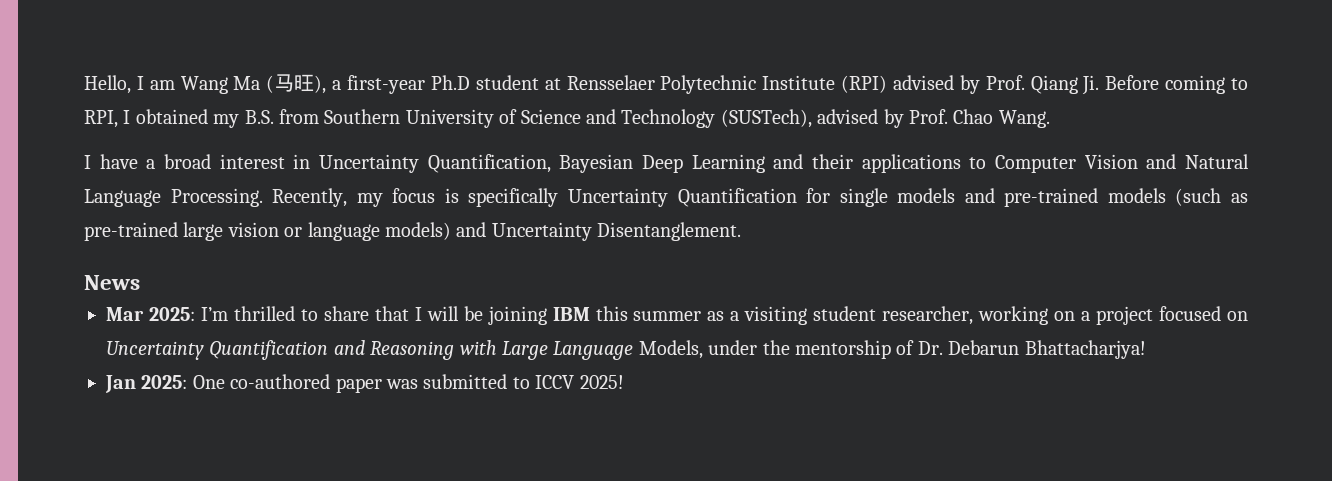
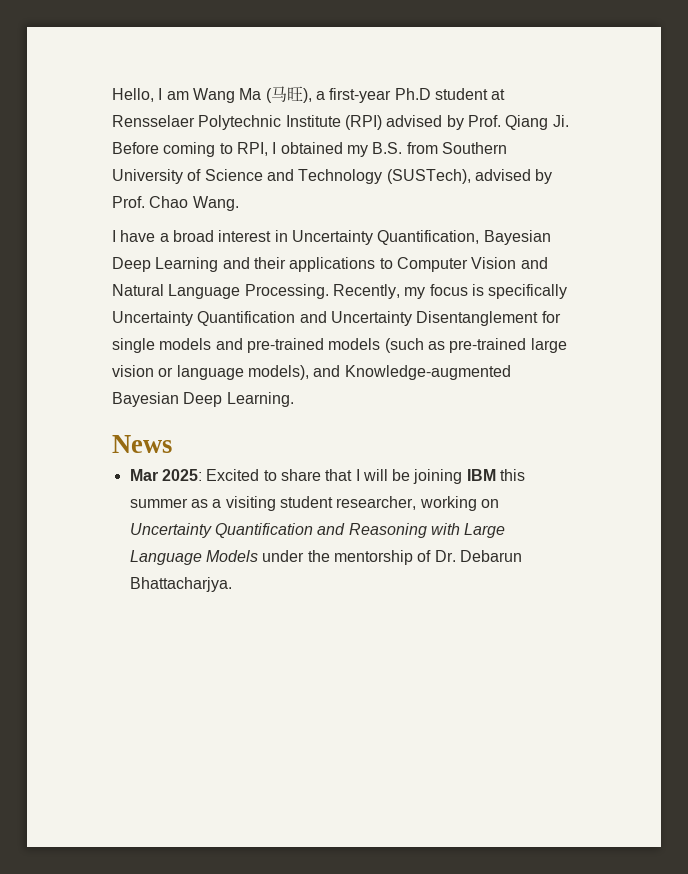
(797, 197) none -> [299,311,539,326] and Uncertainty Disentanglement
[385,222,742,241] models) and Uncertainty Disentanglement. -> [247,365,511,380] [112,392,294,407] models), and Knowledge-augmented Bayesian Deep Learning.
[200,306,295,321] I’m thrilled -> [206,469,260,481] Excited
[1081,306,1249,325] a project focused on -> (499, 503) none
[638,340,703,359] Models, -> [205,550,258,562] Models
[1024,340,1146,359] [105,374,624,393] Bhattacharjya! // Jan 2025: One co-authored paper was submitted to ICCV 2025! -> [129,577,232,592] Bhattacharjya.

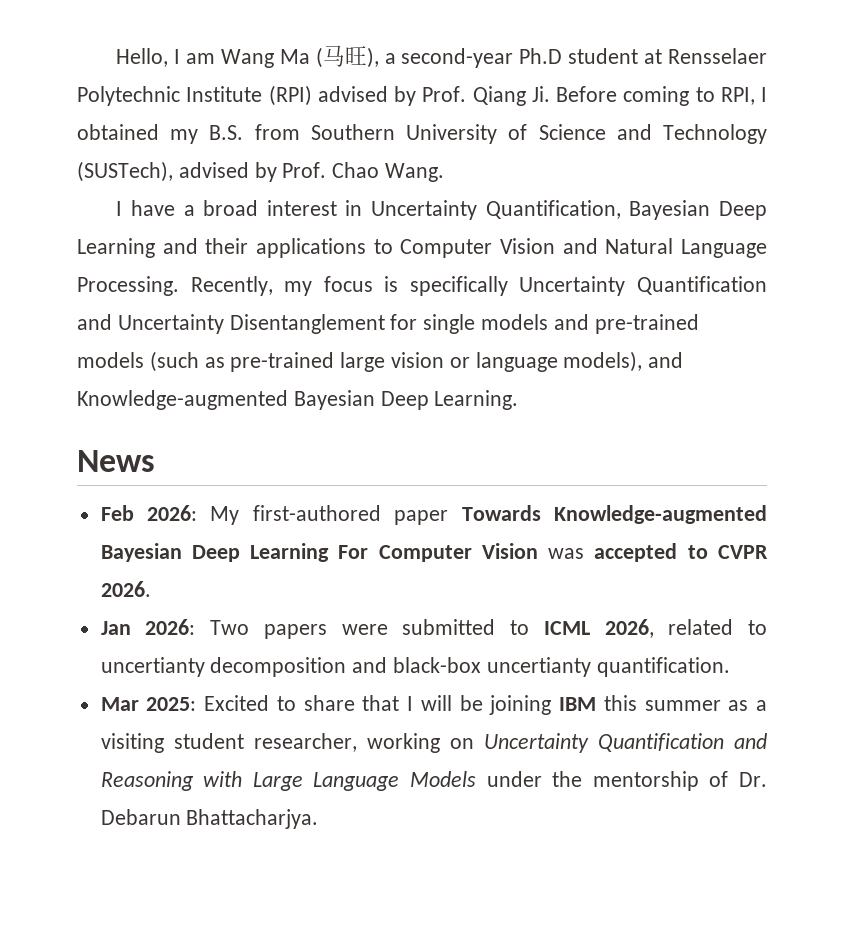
[329,88,392,103] first-year -> [401,48,514,68] second-year
(172, 444) none -> [100,505,767,525] [100,543,768,562] [100,581,151,597] [100,619,768,639] [100,657,730,677] // Feb 2026: My first-authored paper Towards Knowledge-augmented Bayesian Deep Learning For Computer Vision was accepted to CVPR 2026. // Jan 2026: Two papers were submitted to ICML 2026, related to uncertianty decomposition and black-box uncertianty quantification.

